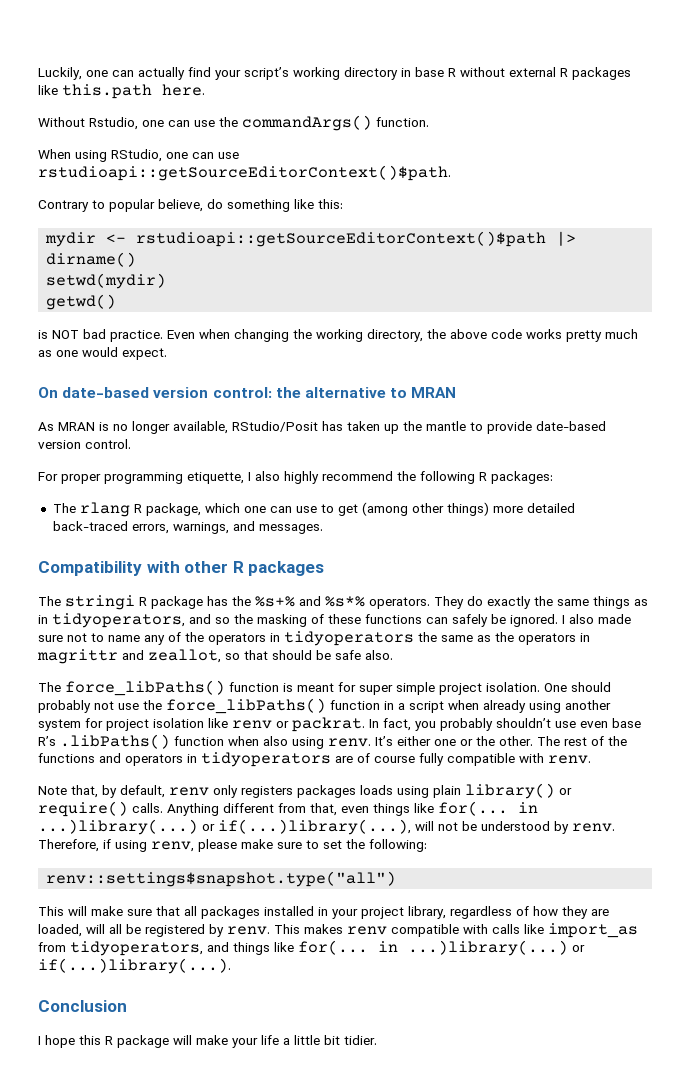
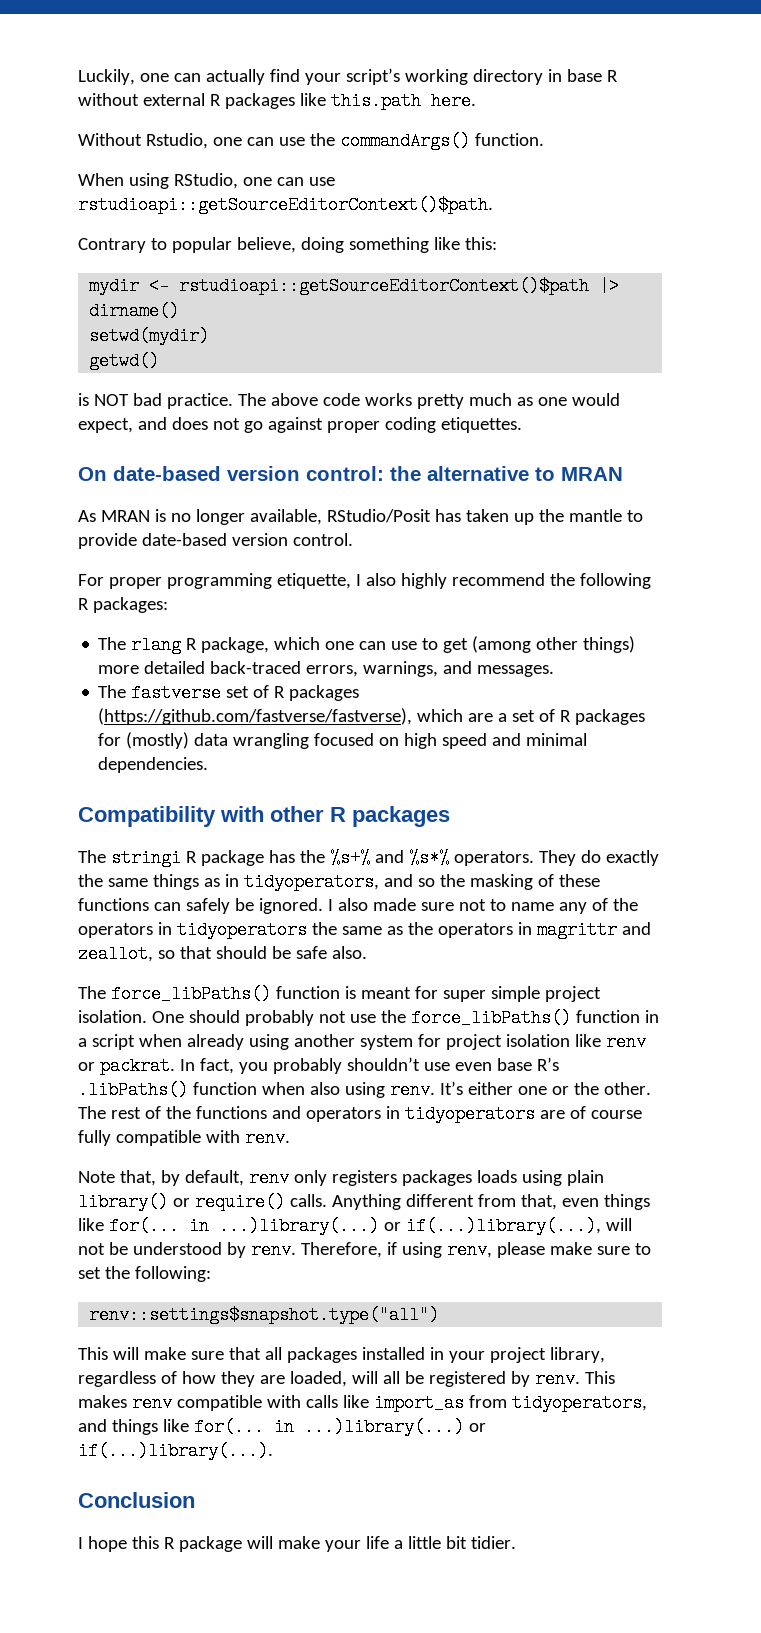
[207,199,223,209] do -> [300,237,344,253] doing
[167,329,446,342] Even when changing the working directory, the -> [237,393,266,406] The
[122,348,167,360] expect. -> [78,417,522,433] expect, and does not go against proper coding etiquettes.
(323, 529) none -> [98,684,360,702] [98,708,646,725] [98,732,588,749] [98,757,209,773] // The fastverse set of R packages (https://github.com/fastverse/fastverse), which are a set of R packages for (mostly) data wrangling focused on high speed and minimal dependencies.

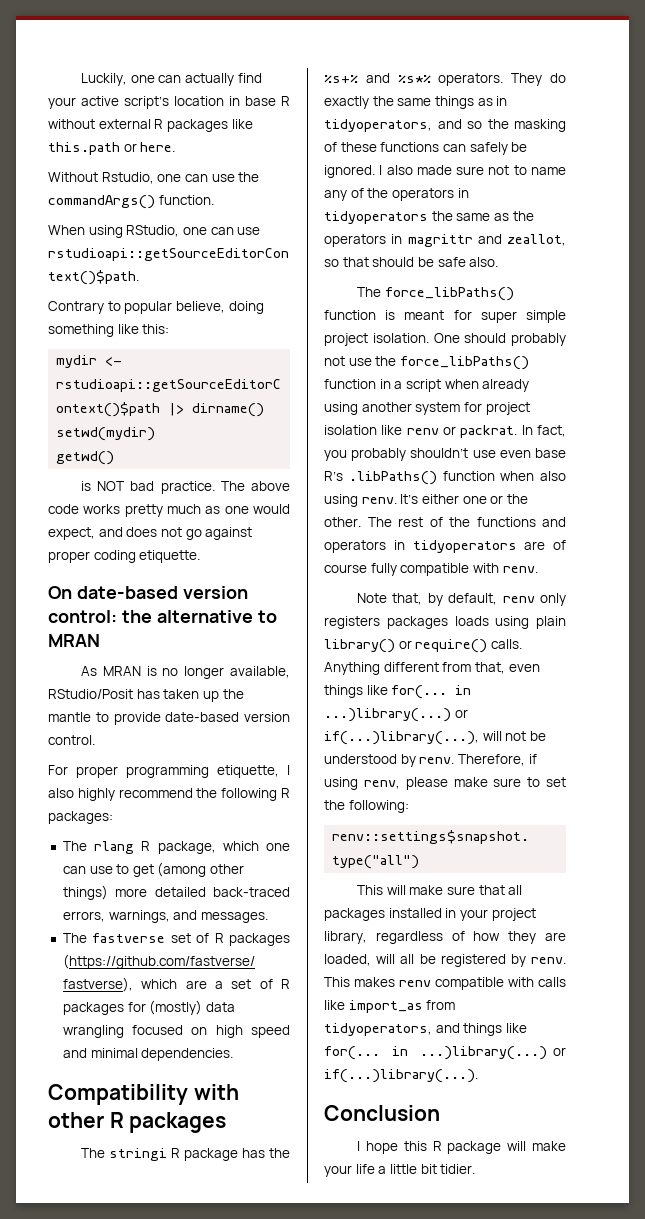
[345,68,543,85] script’s working directory -> [81,96,224,109] active script’s location
(421, 101) none -> [123,143,137,152] or
[440,417,522,433] etiquettes. -> [139,550,201,563] etiquette.

